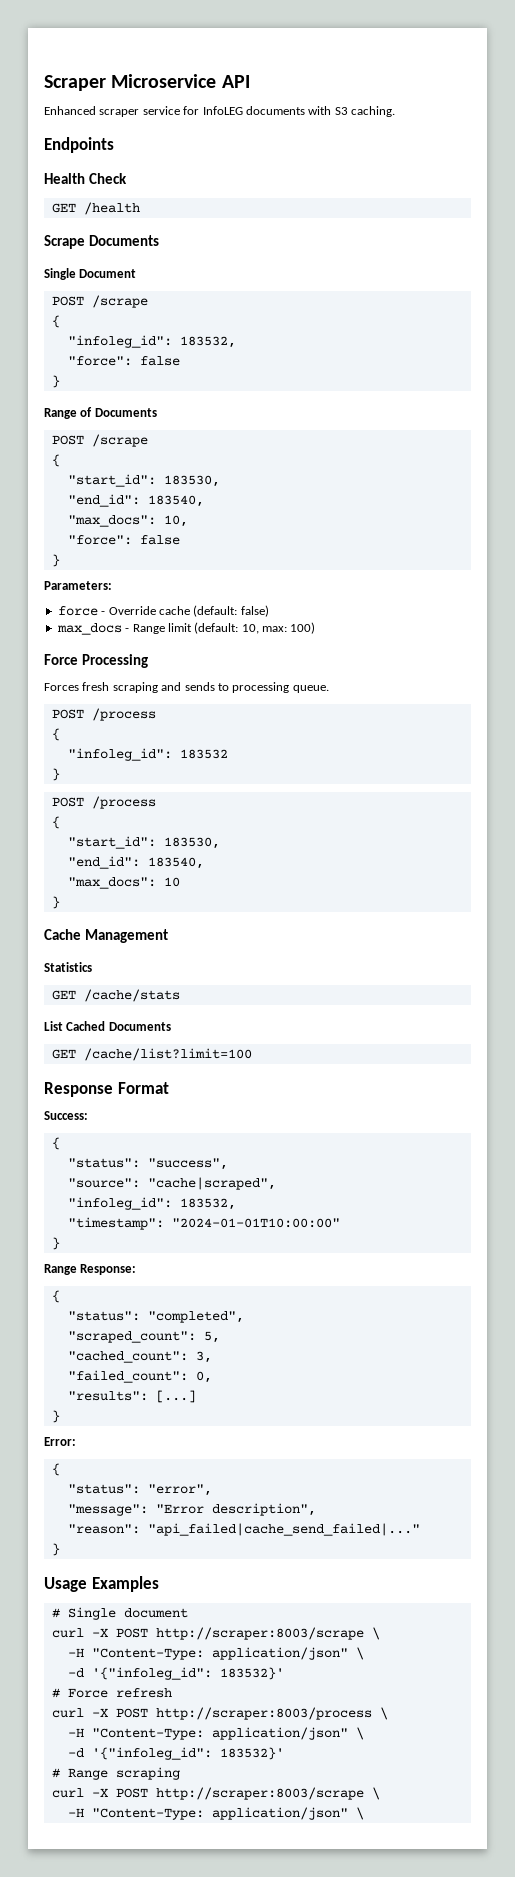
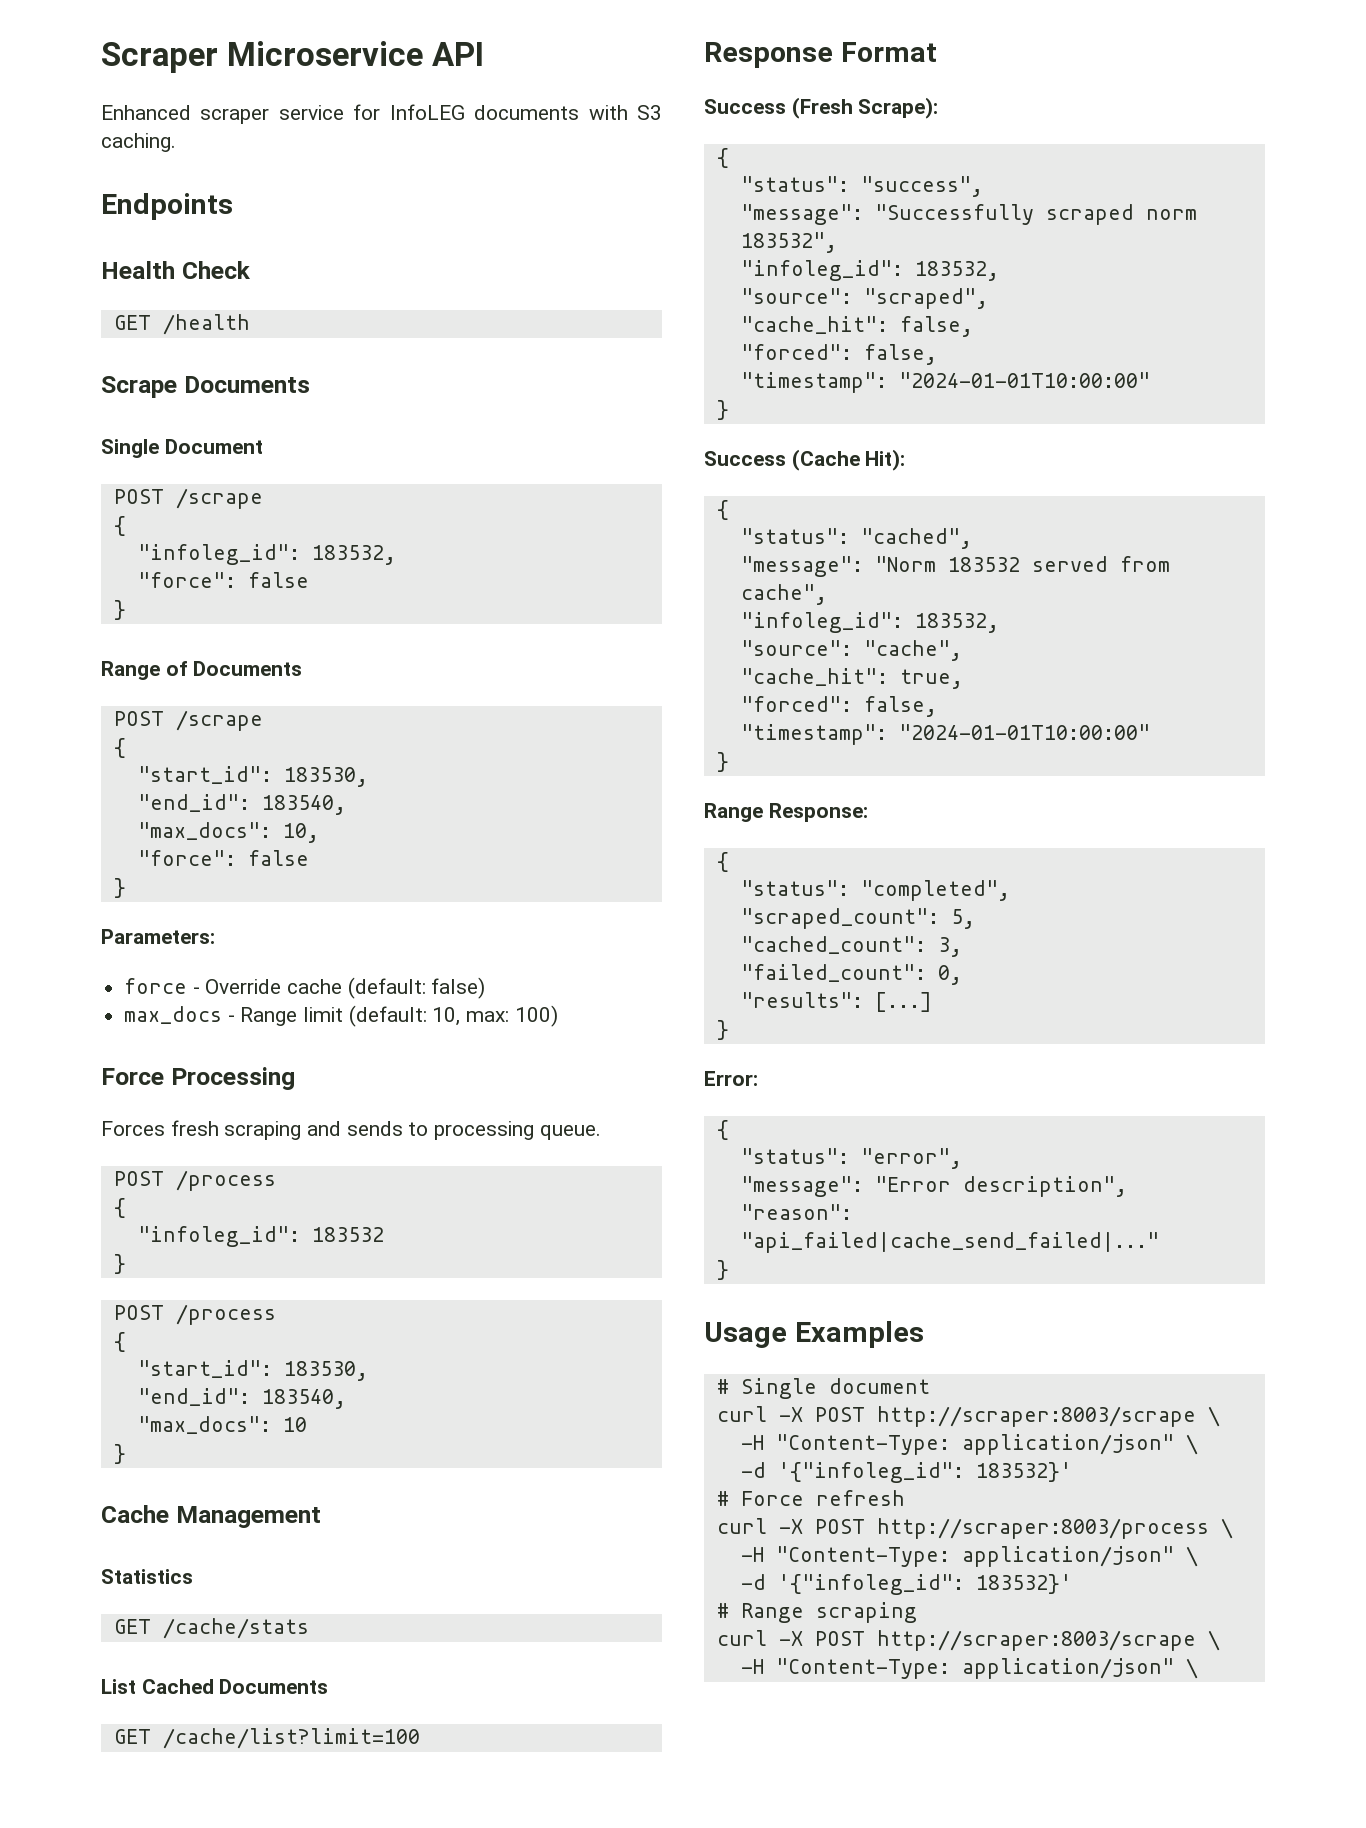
[44,1111,88,1120] Success: -> [704,97,939,119] Success (Fresh Scrape):
[67,1177,276,1190] [67,1197,236,1210] "source": "cache|scraped", // "infoleg_id": 183532, -> [740,204,1197,225] [740,232,837,253] [740,260,999,281] [740,288,988,309] [740,316,973,337] [740,344,937,365] [740,372,1150,393] [716,400,729,420] [704,449,906,471] [716,500,729,520] [740,528,972,549] [740,556,1170,577] [740,584,827,605] [740,612,999,633] [740,640,962,661] [740,668,963,689] [740,696,937,717] "message": "Successfully scraped norm 183532", // "infoleg_id": 183532, // "source": "scraped", // "cache_hit": false, // "forced": false, // "timestamp": "2024-01-01T10:00:00" // } // Success (Cache Hit): // { // "status": "cached", // "message": "Norm 183532 served from cache", // "infoleg_id": 183532, // "source": "cache", // "cache_hit": true, // "forced": false,

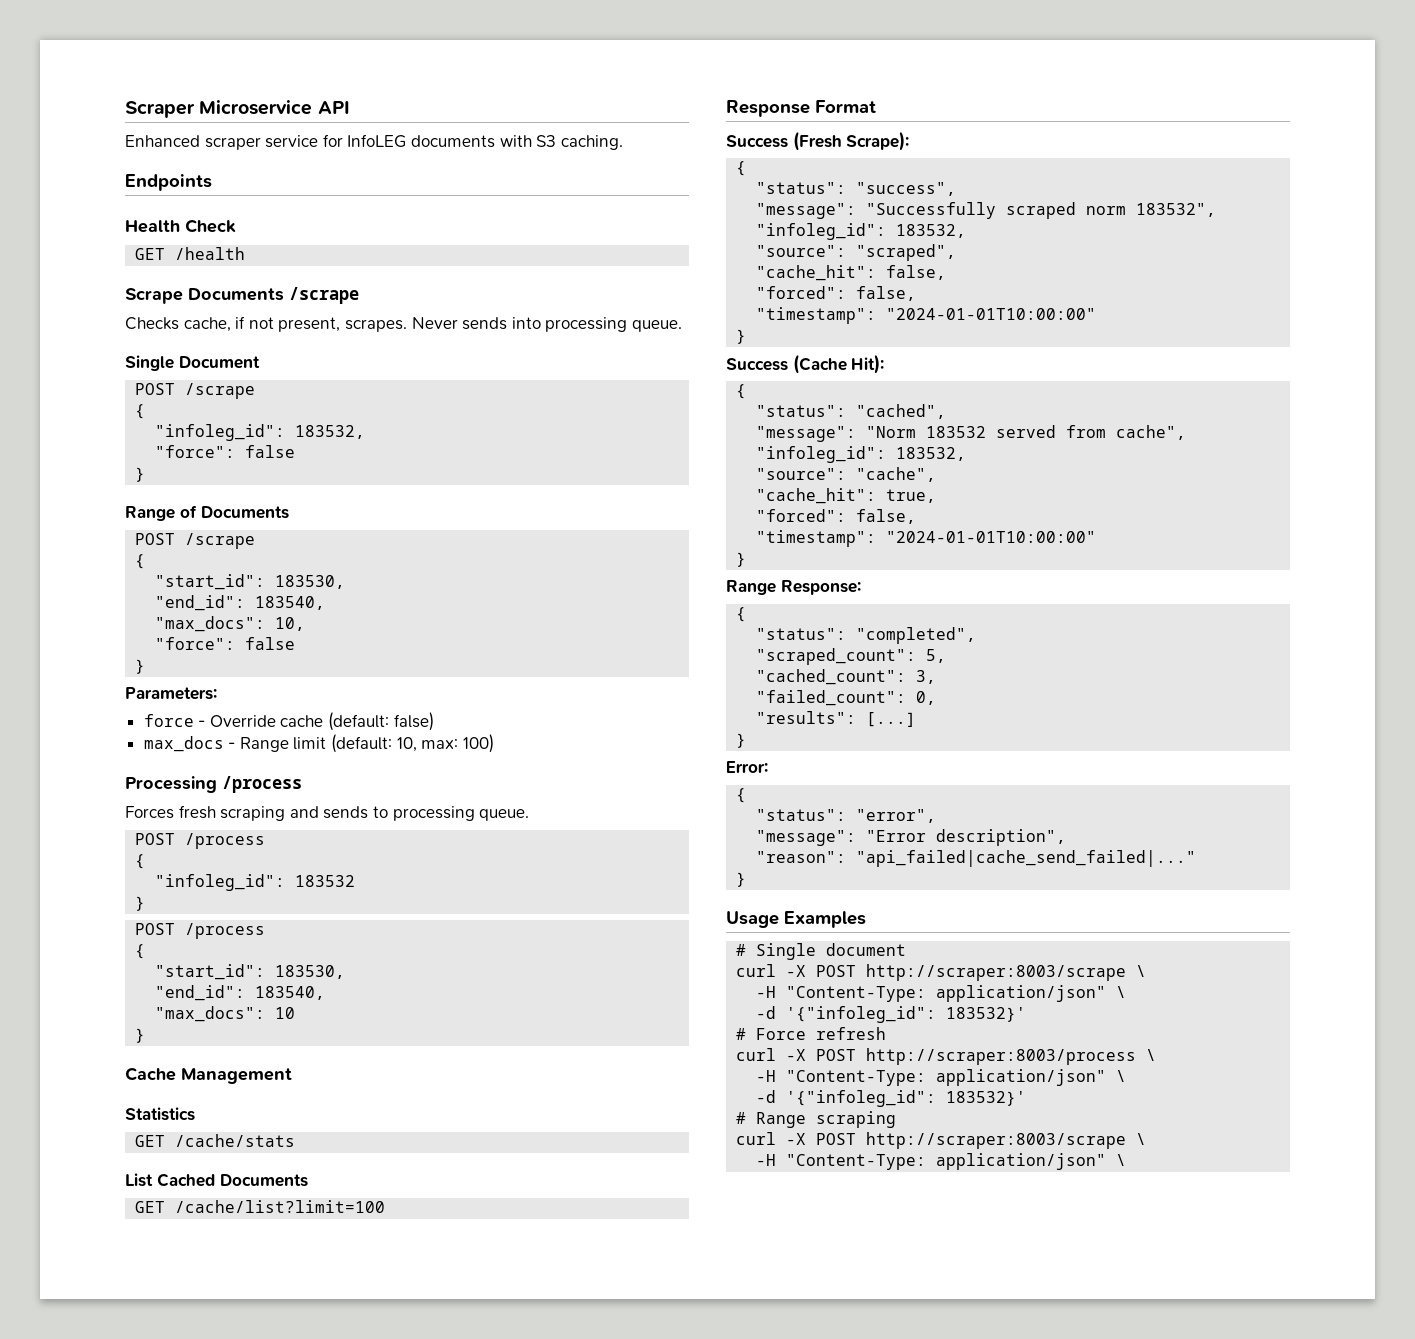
(310, 384) none -> [289,287,359,304] [125,316,682,332] /scrape // Checks cache, if not present, scrapes. Never sends into processing queue.
[101,1068,164,1085] Force -> (494, 743) none
(295, 1078) none -> [222,776,302,793] /process

